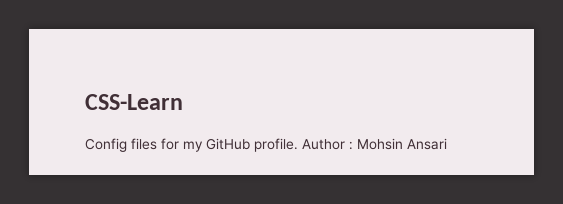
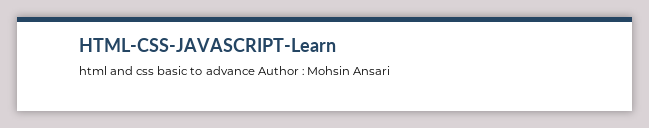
[85,94,183,110] [85,138,298,152] CSS-Learn // Config files for my GitHub profile. -> [79,38,336,52] [79,66,255,75] HTML-CSS-JAVASCRIPT-Learn // html and css basic to advance

